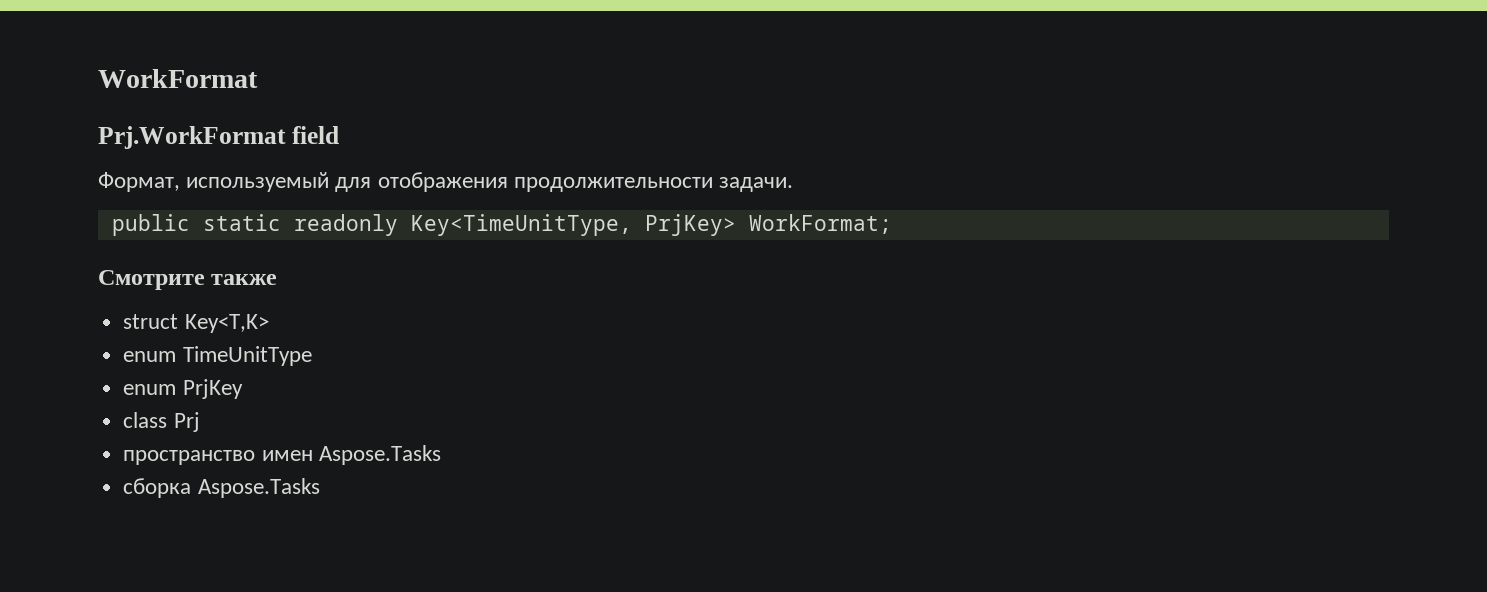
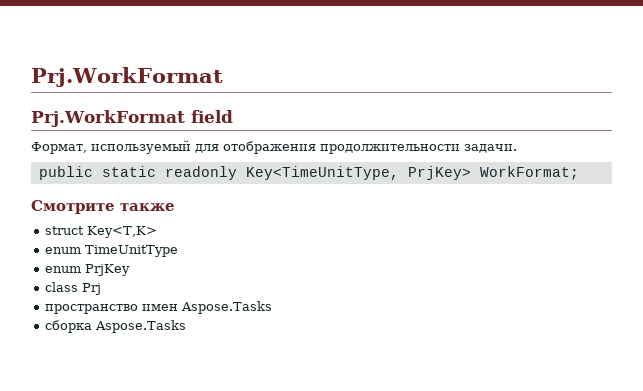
[98,69,258,88] WorkFormat -> [31,67,223,87] Prj.WorkFormat

